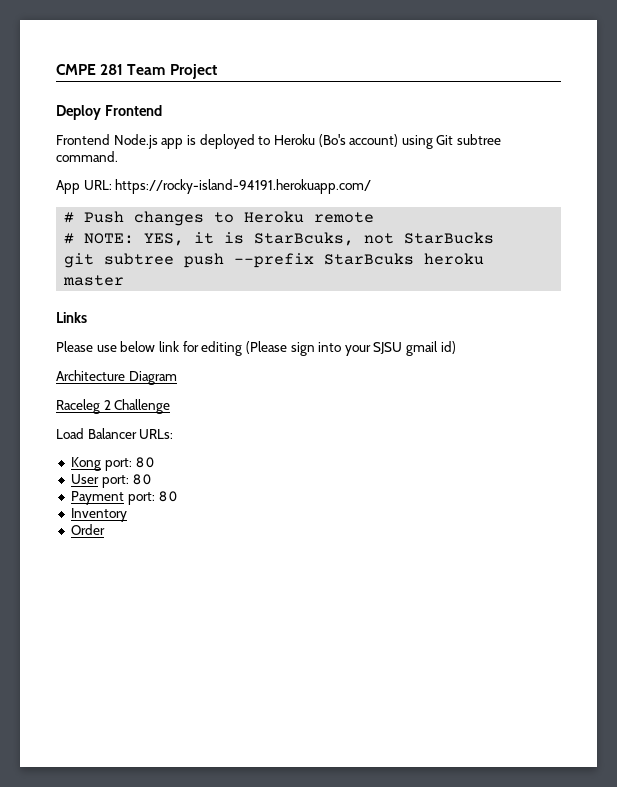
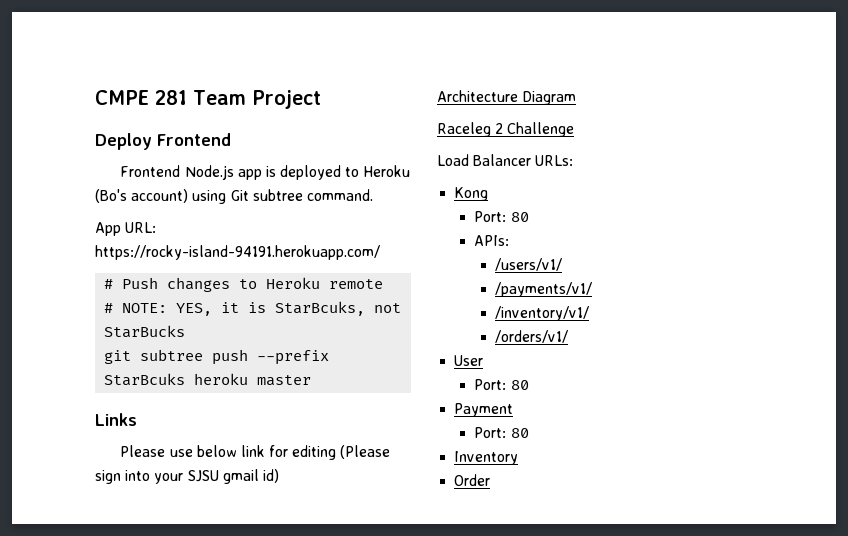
[104,457,156,471] port: 80 -> [474,211,529,222] [474,235,510,246] [494,258,562,271] [494,282,592,297] [494,306,589,321] [494,330,568,343] // Port: 80 // APIs: // /users/v1/ // /payments/v1/ // /inventory/v1/ // /orders/v1/
[101,475,129,488] port: -> [474,379,507,390] // Port:
[127,492,155,505] port: -> [474,427,507,438] // Port:

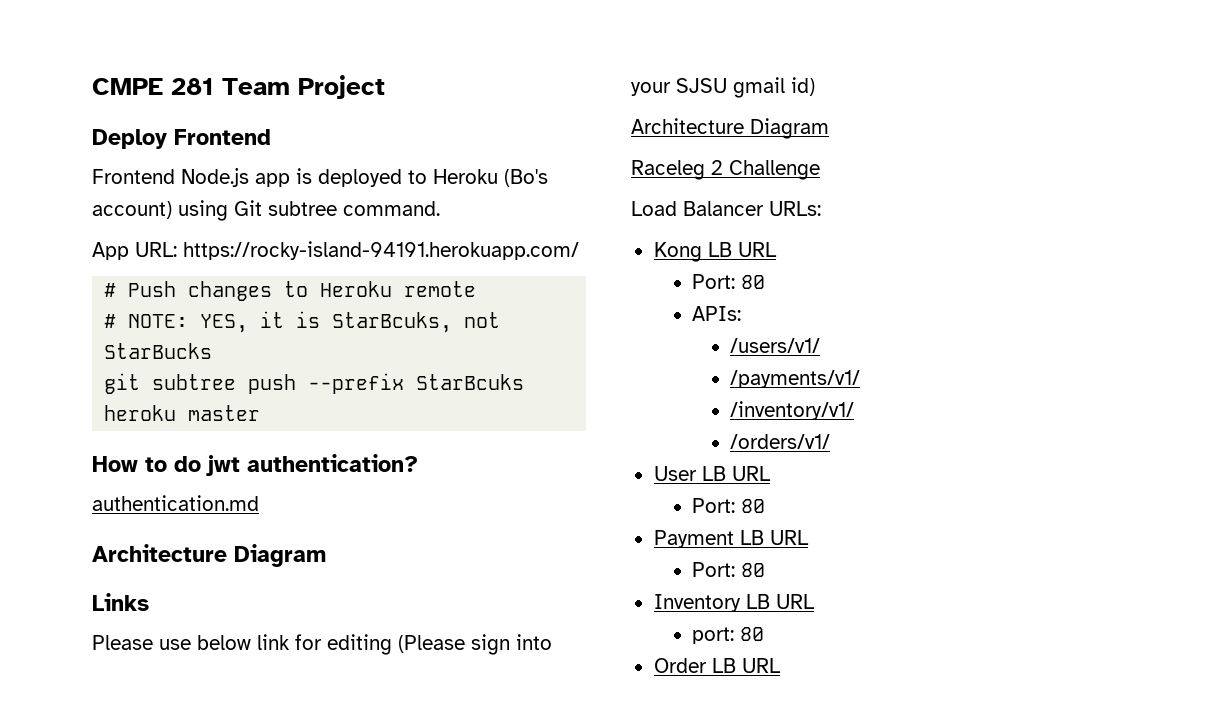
(312, 380) none -> [92,454,418,476] [92,495,259,511] [92,544,326,567] // How to do jwt authentication? // authentication.md // Architecture Diagram
(489, 194) none -> [707,242,777,257] LB URL
(484, 360) none -> [701,466,771,481] LB URL
(514, 410) none -> [739,530,809,545] LB URL
(519, 458) none -> [745,594,815,609] [691,627,764,644] LB URL // port: 80
(491, 480) none -> [711,658,781,673] LB URL

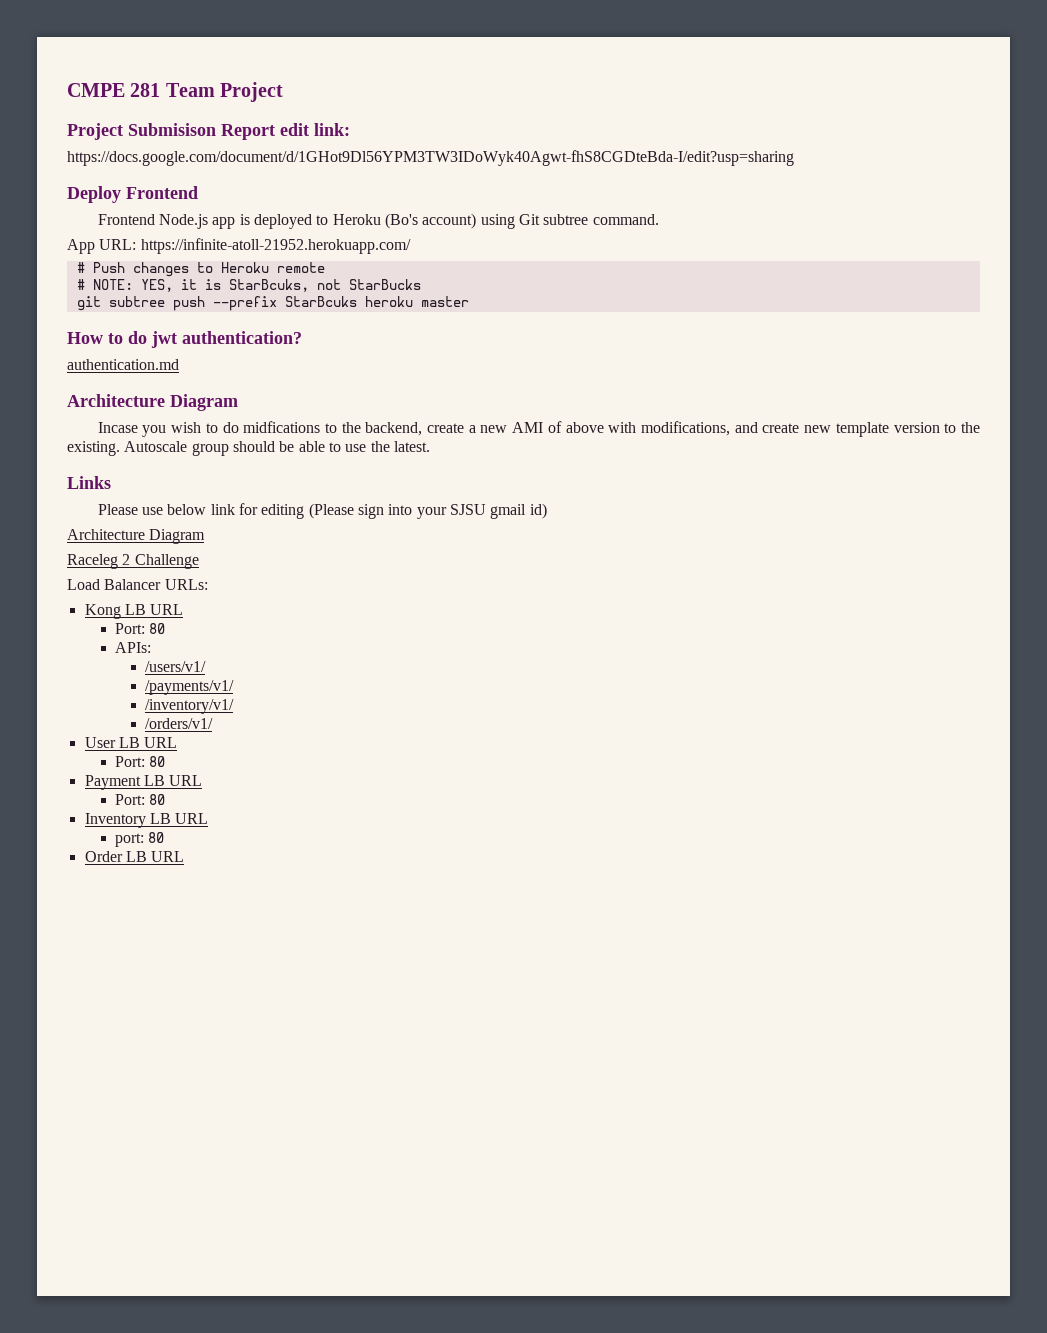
(385, 87) none -> [67,123,350,140] [67,150,794,166] // Project Submisison Report edit link: // https://docs.google.com/document/d/1GHot9Dl56YPM3TW3IDoWyk40Agwt-fhS8CGDteBda-I/edit?usp=sharing
[183,241,579,260] https://rocky-island-94191.herokuapp.com/ -> [140,238,411,254] https://infinite-atoll-21952.herokuapp.com/
(326, 555) none -> [97,421,981,437] [67,441,430,456] // Incase you wish to do midfications to the backend, create a new AMI of above with modifications, and create new template version to the existing. Autoscale group should be able to use the latest.

